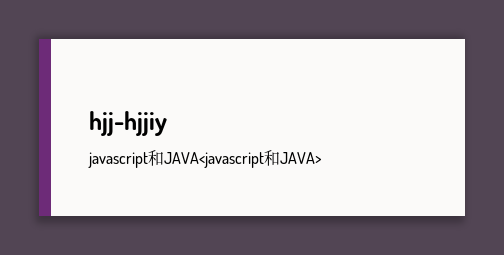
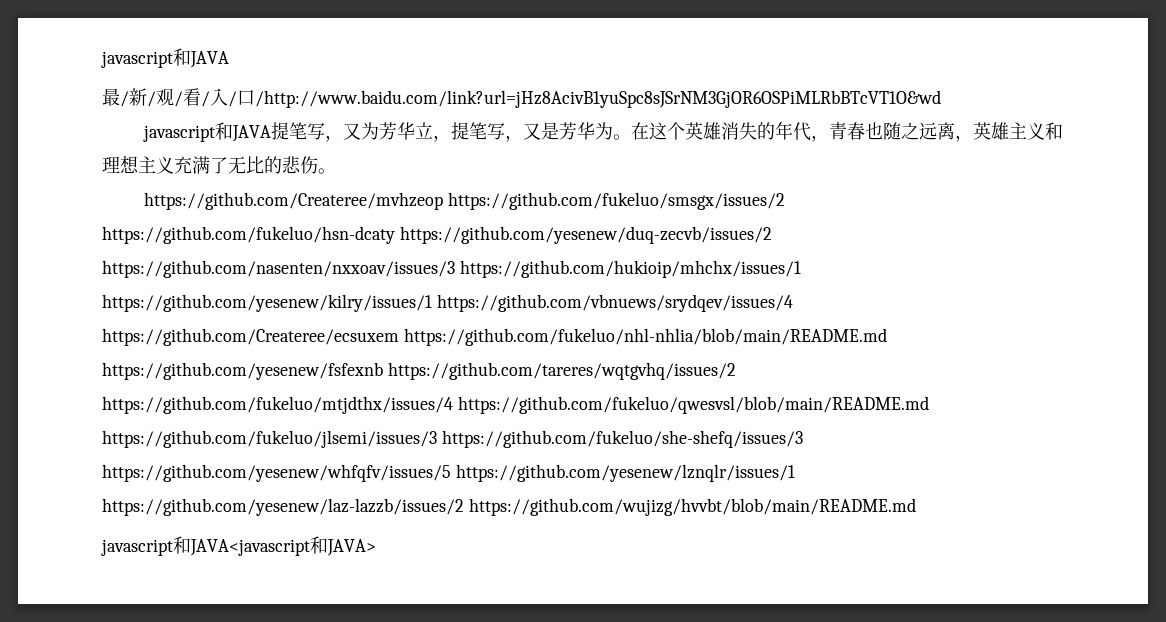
[89,111,167,136] hjj-hjjiy -> [101,48,229,68] [102,88,941,108] [142,121,1063,142] [102,155,336,174] [143,192,785,210] [102,226,772,244] [102,260,801,278] [102,294,793,312] [102,328,887,346] [102,362,736,380] [102,396,929,414] [102,430,803,448] [102,464,795,482] [102,498,916,516] javascript和JAVA // 最/新/观/看/入/口/http://www.baidu.com/link?url=jHz8AcivB1yuSpc8sJSrNM3GjOR6OSPiMLRbBTcVT1O&wd // javascript和JAVA提笔写，又为芳华立，提笔写，又是芳华为。在这个英雄消失的年代，青春也随之远离，英雄主义和理想主义充满了无比的悲伤。 // https://github.com/Createree/mvhzeop https://github.com/fukeluo/smsgx/issues/2 https://github.com/fukeluo/hsn-dcaty https://github.com/yesenew/duq-zecvb/issues/2 https://github.com/nasenten/nxxoav/issues/3 https://github.com/hukioip/mhchx/issues/1 https://github.com/yesenew/kilry/issues/1 https://github.com/vbnuews/srydqev/issues/4 https://github.com/Createree/ecsuxem https://github.com/fukeluo/nhl-nhlia/blob/main/README.md https://github.com/yesenew/fsfexnb https://github.com/tareres/wqtgvhq/issues/2 https://github.com/fukeluo/mtjdthx/issues/4 https://github.com/fukeluo/qwesvsl/blob/main/README.md https://github.com/fukeluo/jlsemi/issues/3 https://github.com/fukeluo/she-shefq/issues/3 https://github.com/yesenew/whfqfv/issues/5 https://github.com/yesenew/lznqlr/issues/1 https://github.com/yesenew/laz-lazzb/issues/2 https://github.com/wujizg/hvvbt/blob/main/README.md

